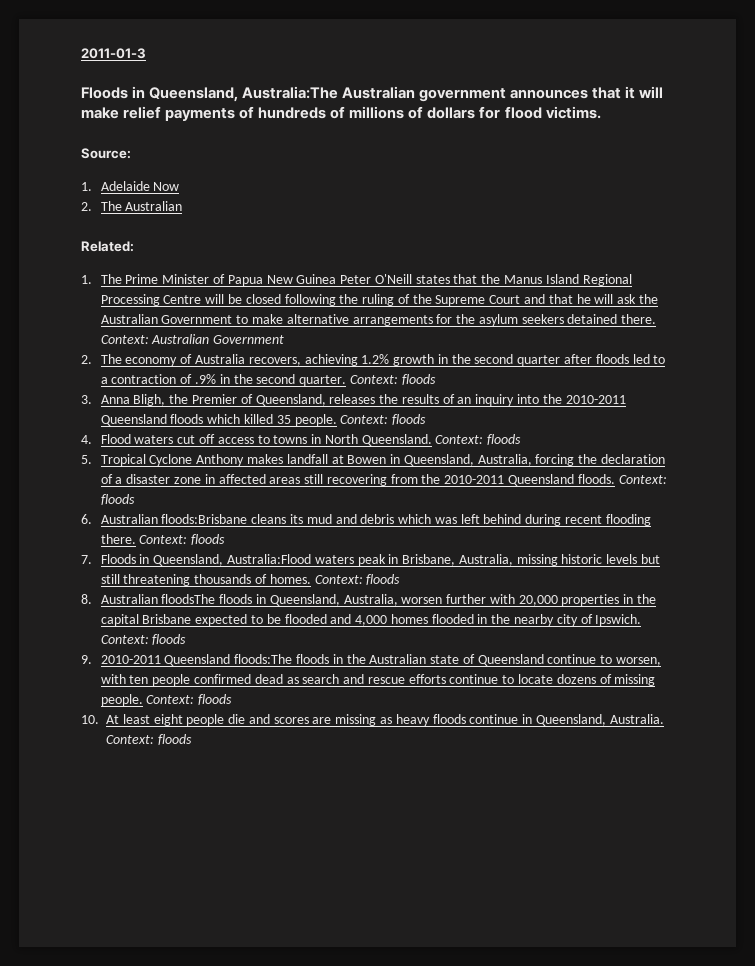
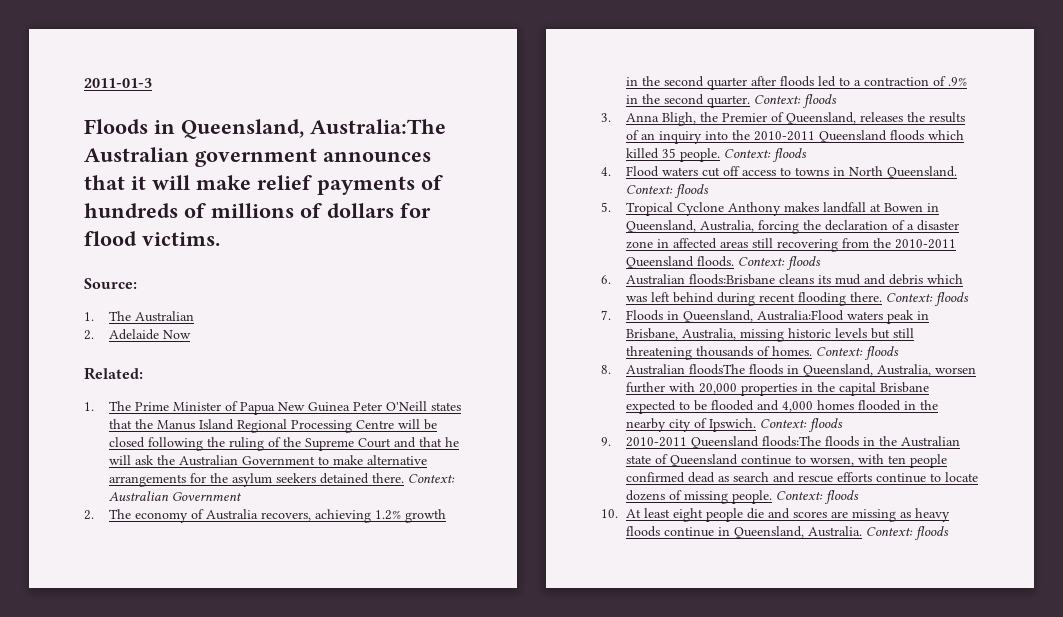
(92, 186) none -> [109,311,195,322] [84,330,94,340] The Australian // 2.
[81,201,183,211] // 2. The Australian -> (192, 334) none

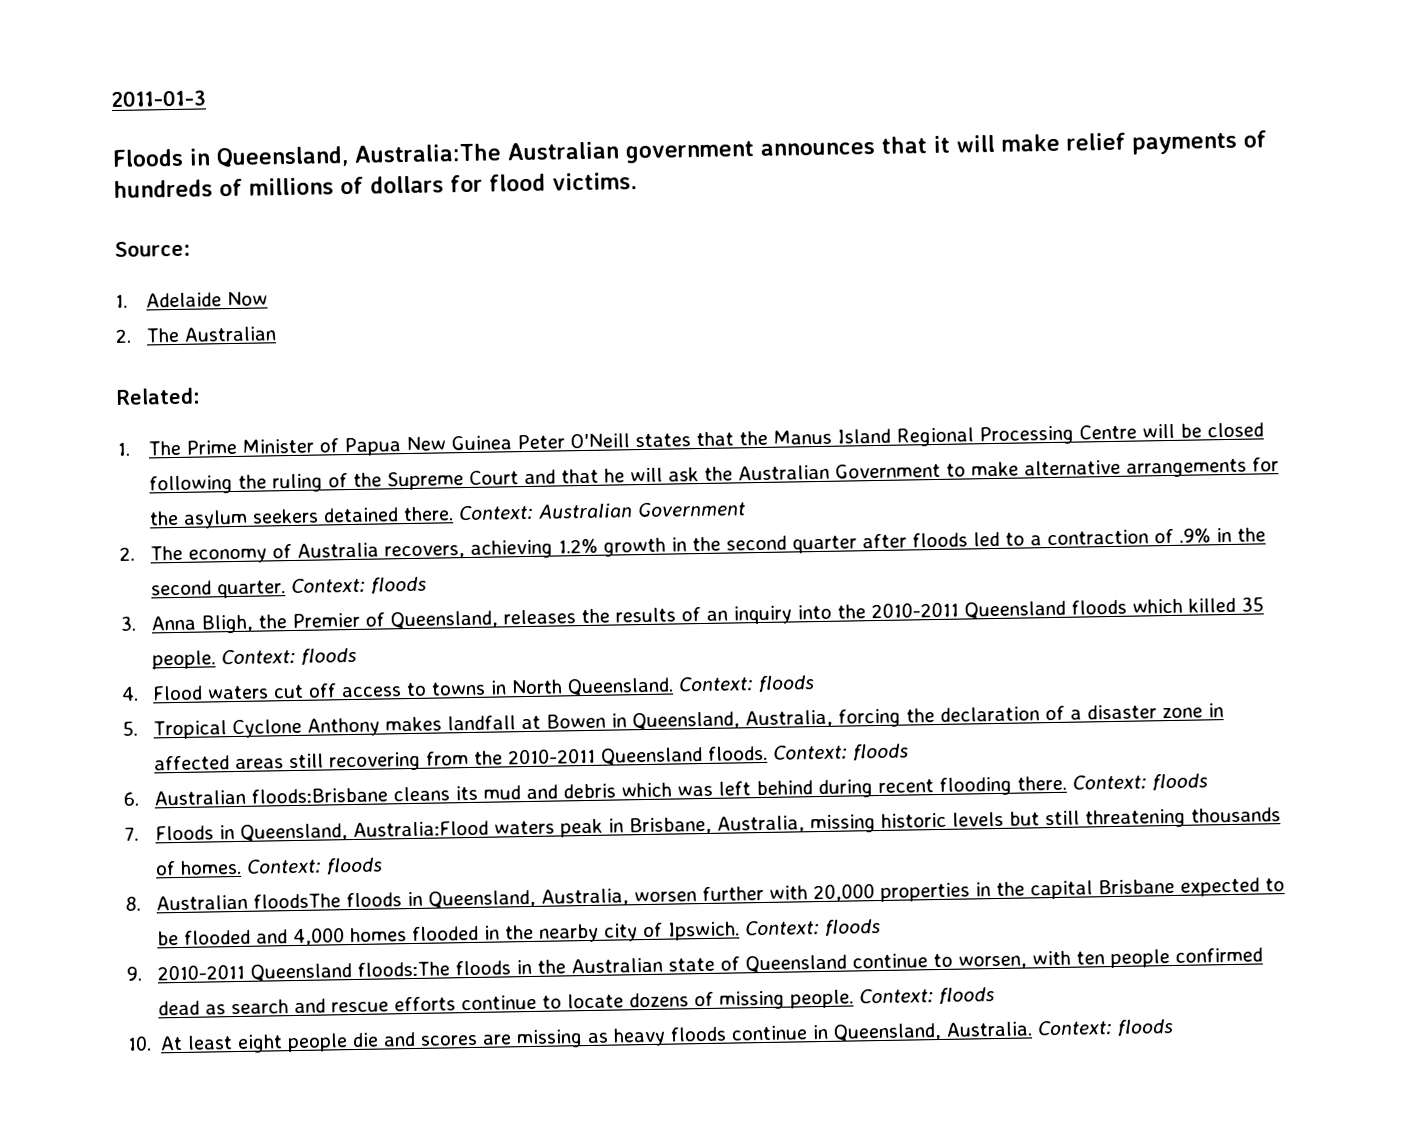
(94, 316) none -> [145,291,268,308] [115,328,132,343] Adelaide Now // 2.
[84,329,192,340] // 2. Adelaide Now -> (276, 334) none

